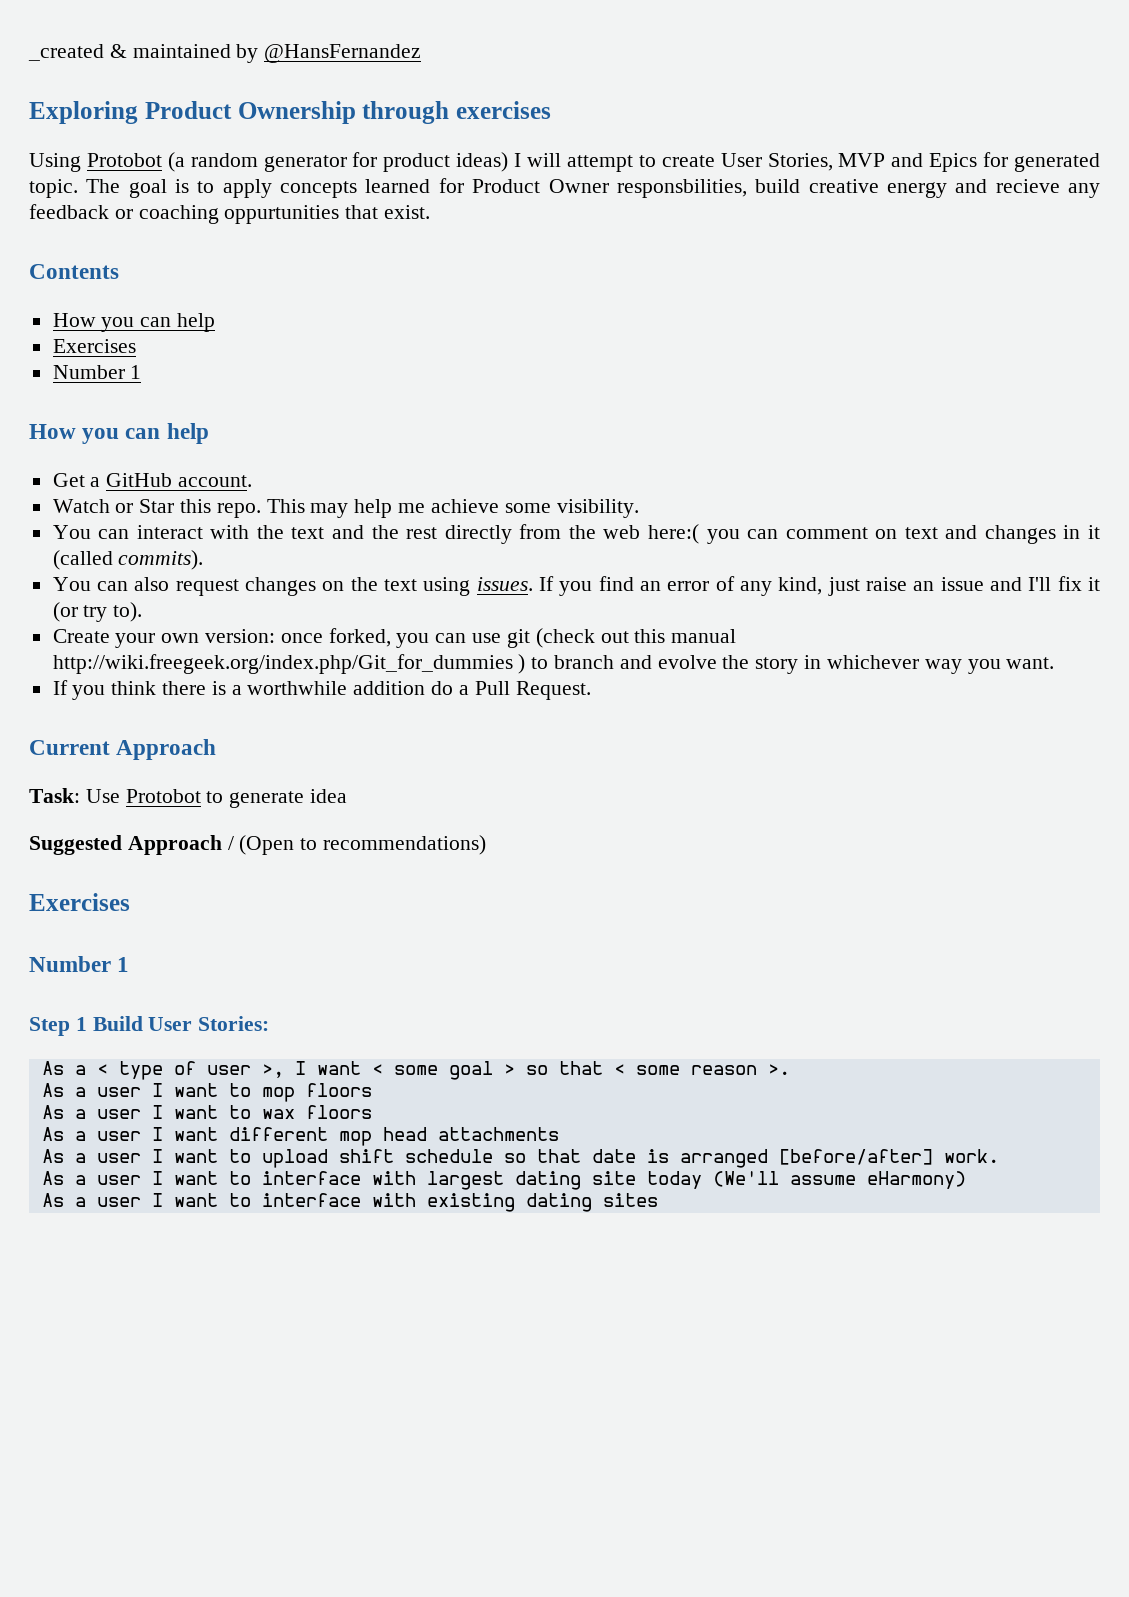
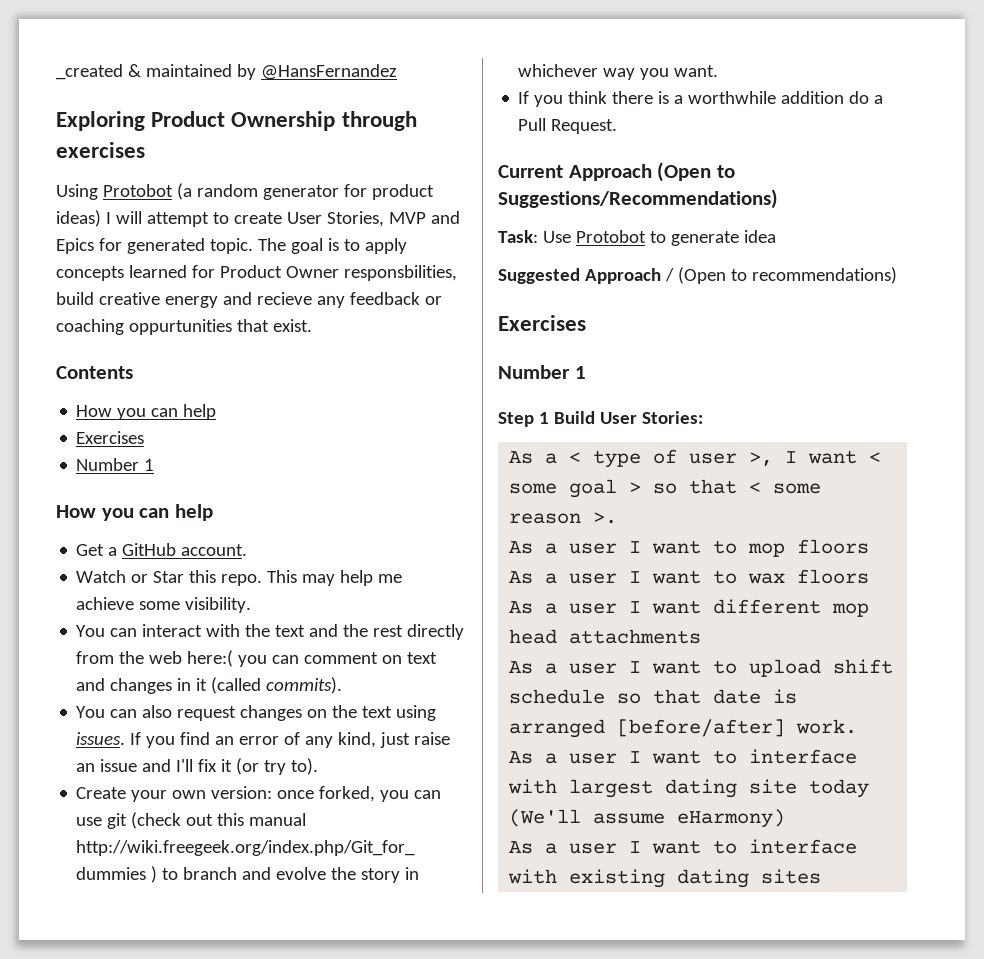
(217, 749) none -> [657,162,735,182] [498,189,778,209] (Open to Suggestions/Recommendations)

